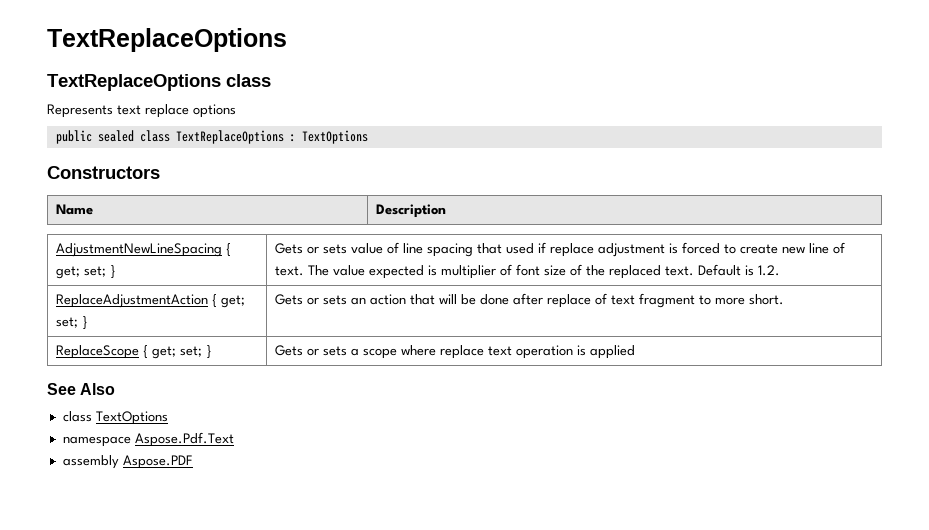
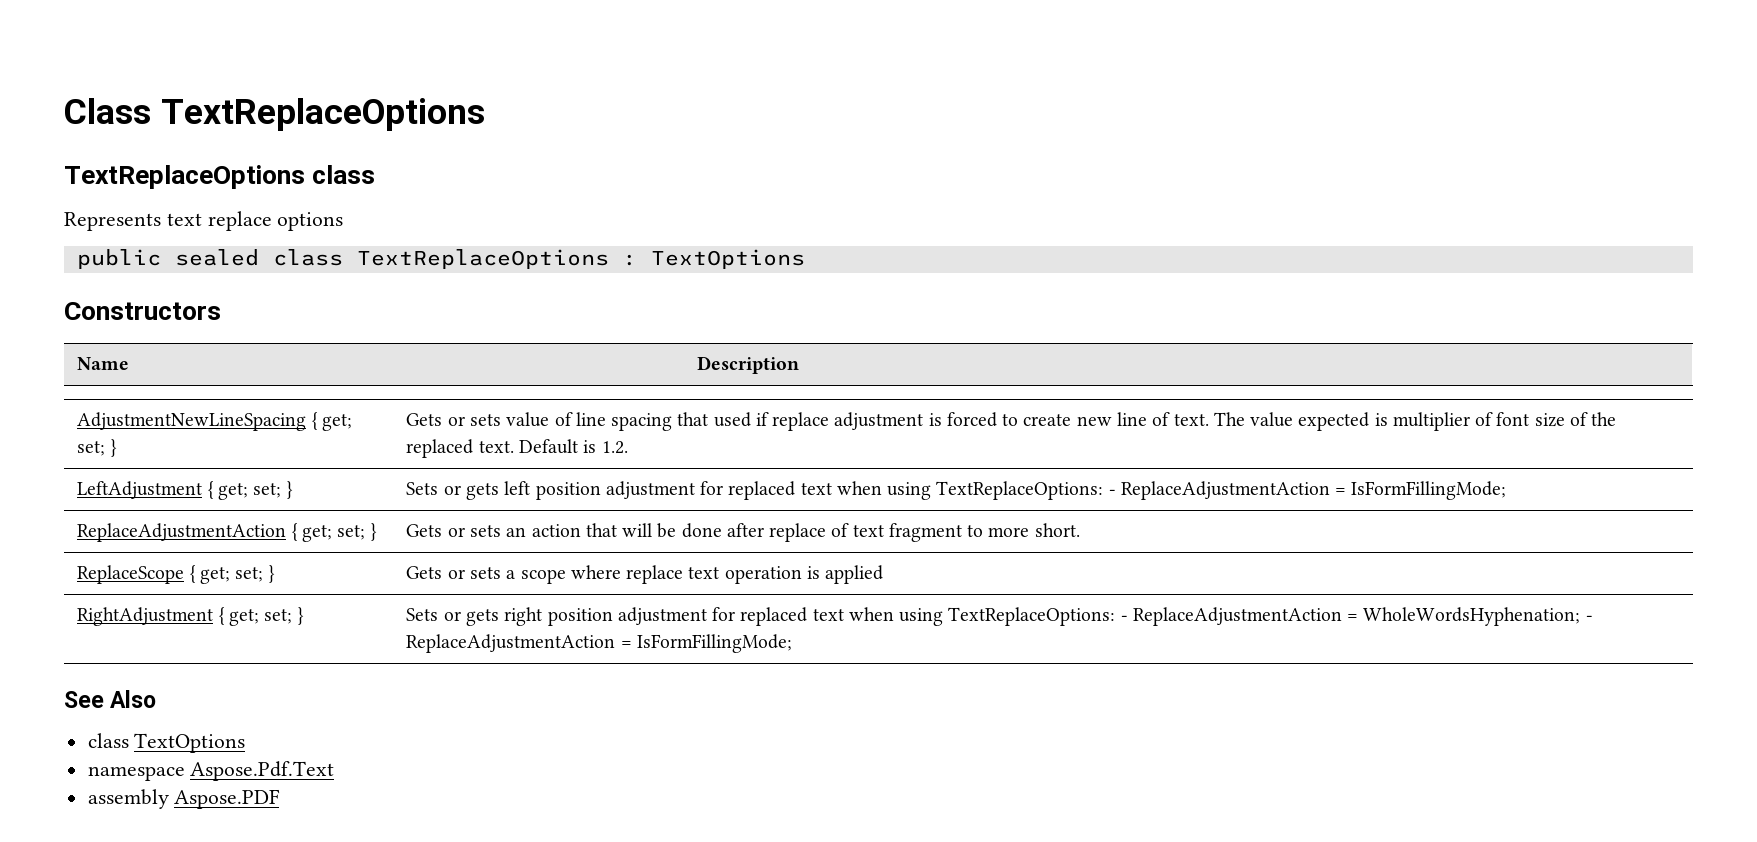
(47, 40) none -> [64,98,151,124] Class
(780, 270) none -> [77,481,293,500] [406,481,1507,500] // LeftAdjustment { get; set; } | Sets or gets left position adjustment for replaced text when using TextReplaceOptions: - ReplaceAdjustmentAction = IsFormFillingMode;
(635, 352) none -> [77,607,304,626] [406,607,1593,626] [406,634,793,653] // RightAdjustment { get; set; } | Sets or gets right position adjustment for replaced text when using TextReplaceOptions: - ReplaceAdjustmentAction = WholeWordsHyphenation; - ReplaceAdjustmentAction = IsFormFillingMode;

